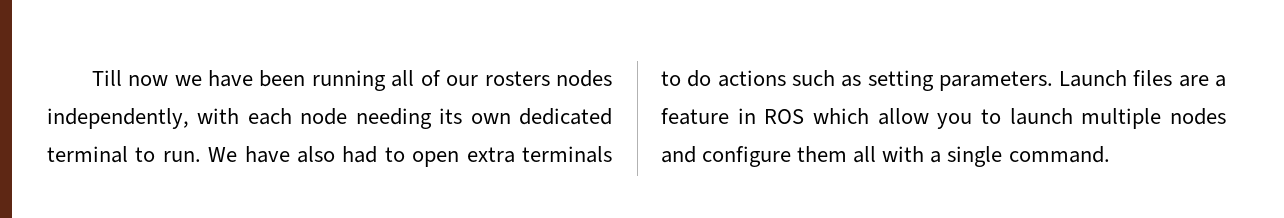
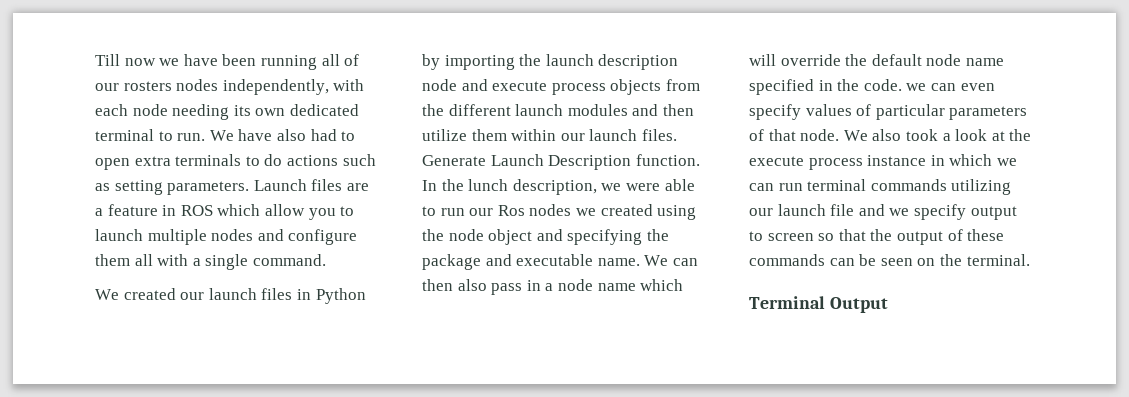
(1110, 154) none -> [95,288,366,304] [422,54,679,70] [422,79,700,95] [422,104,694,116] [422,129,677,141] [422,154,700,170] [422,179,695,195] [422,204,697,220] [422,229,669,245] [422,254,698,270] [422,279,684,295] [749,54,1004,66] [749,79,995,95] [749,104,1028,120] [749,129,1032,141] [749,154,1017,170] [749,179,1012,195] [749,204,1017,220] [749,229,1005,245] [749,254,1030,266] [749,296,888,313] // We created our launch files in Python by importing the launch description node and execute process objects from the different launch modules and then utilize them within our launch files. Generate Launch Description function. In the lunch description, we were able to run our Ros nodes we created using the node object and specifying the package and executable name. We can then also pass in a node name which will override the default node name specified in the code. we can even specify values of particular parameters of that node. We also took a look at the execute process instance in which we can run terminal commands utilizing our launch file and we specify output to screen so that the output of these commands can be seen on the terminal. // Terminal Output

